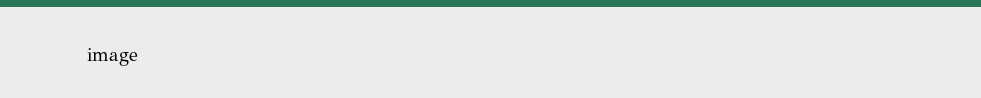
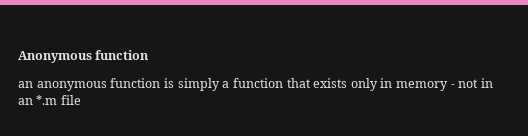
[87,48,138,66] image -> [18,50,150,63] [18,78,494,91] [18,95,81,105] Anonymous function // an anonymous function is simply a function that exists only in memory - not in an *.m file

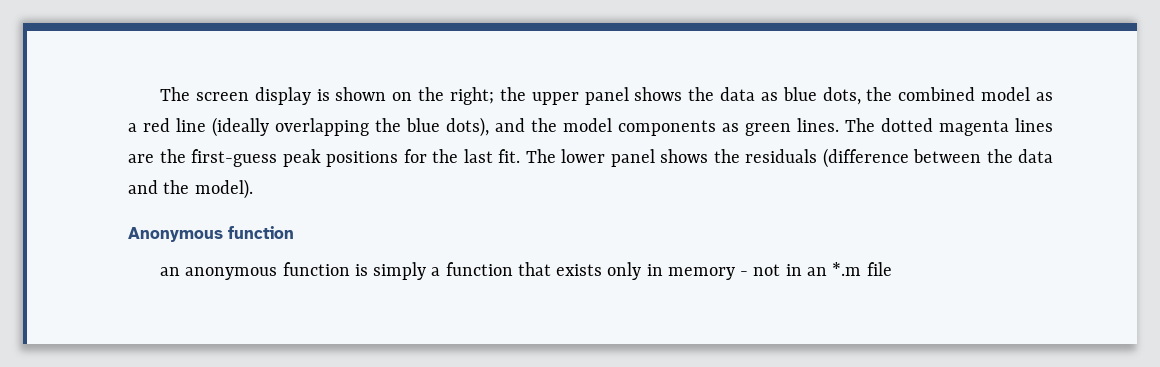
(18, 57) none -> [160,87,1053,105] [128,117,1053,137] [128,148,1053,168] [128,179,253,199] The screen display is shown on the right; the upper panel shows the data as blue dots, the combined model as a red line (ideally overlapping the blue dots), and the model components as green lines. The dotted magenta lines are the first-guess peak positions for the last fit. The lower panel shows the residuals (difference between the data and the model). //

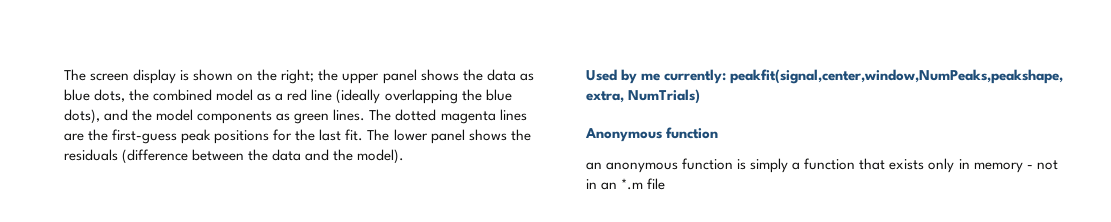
(253, 189) none -> [586,69,1064,84] [586,89,701,104] // Used by me currently: peakfit(signal,center,window,NumPeaks,peakshape, extra, NumTrials)

